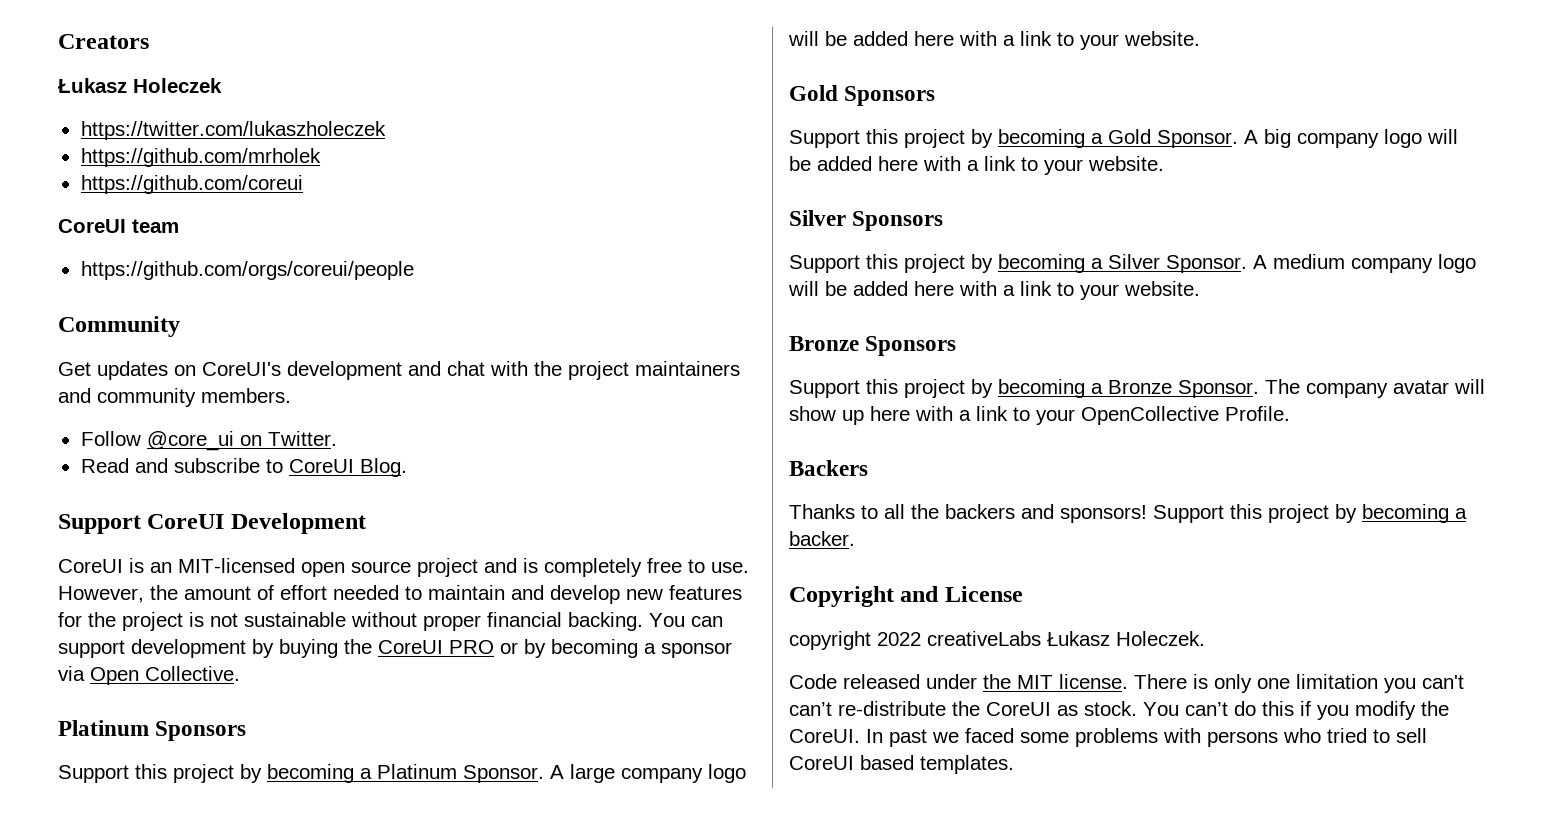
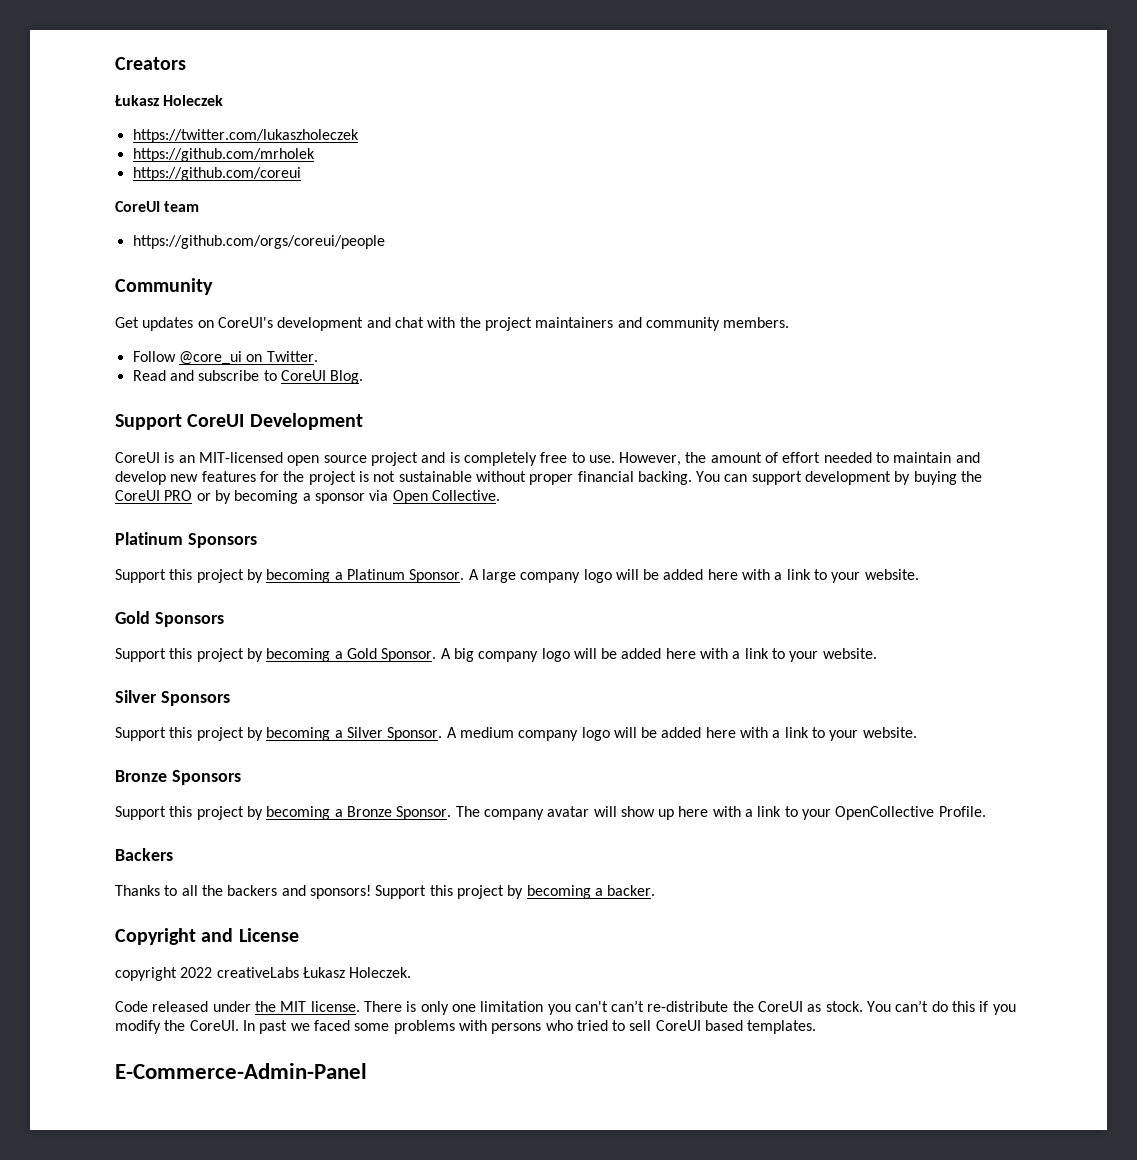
(1014, 764) none -> [115,1063,367,1079] // E-Commerce-Admin-Panel

